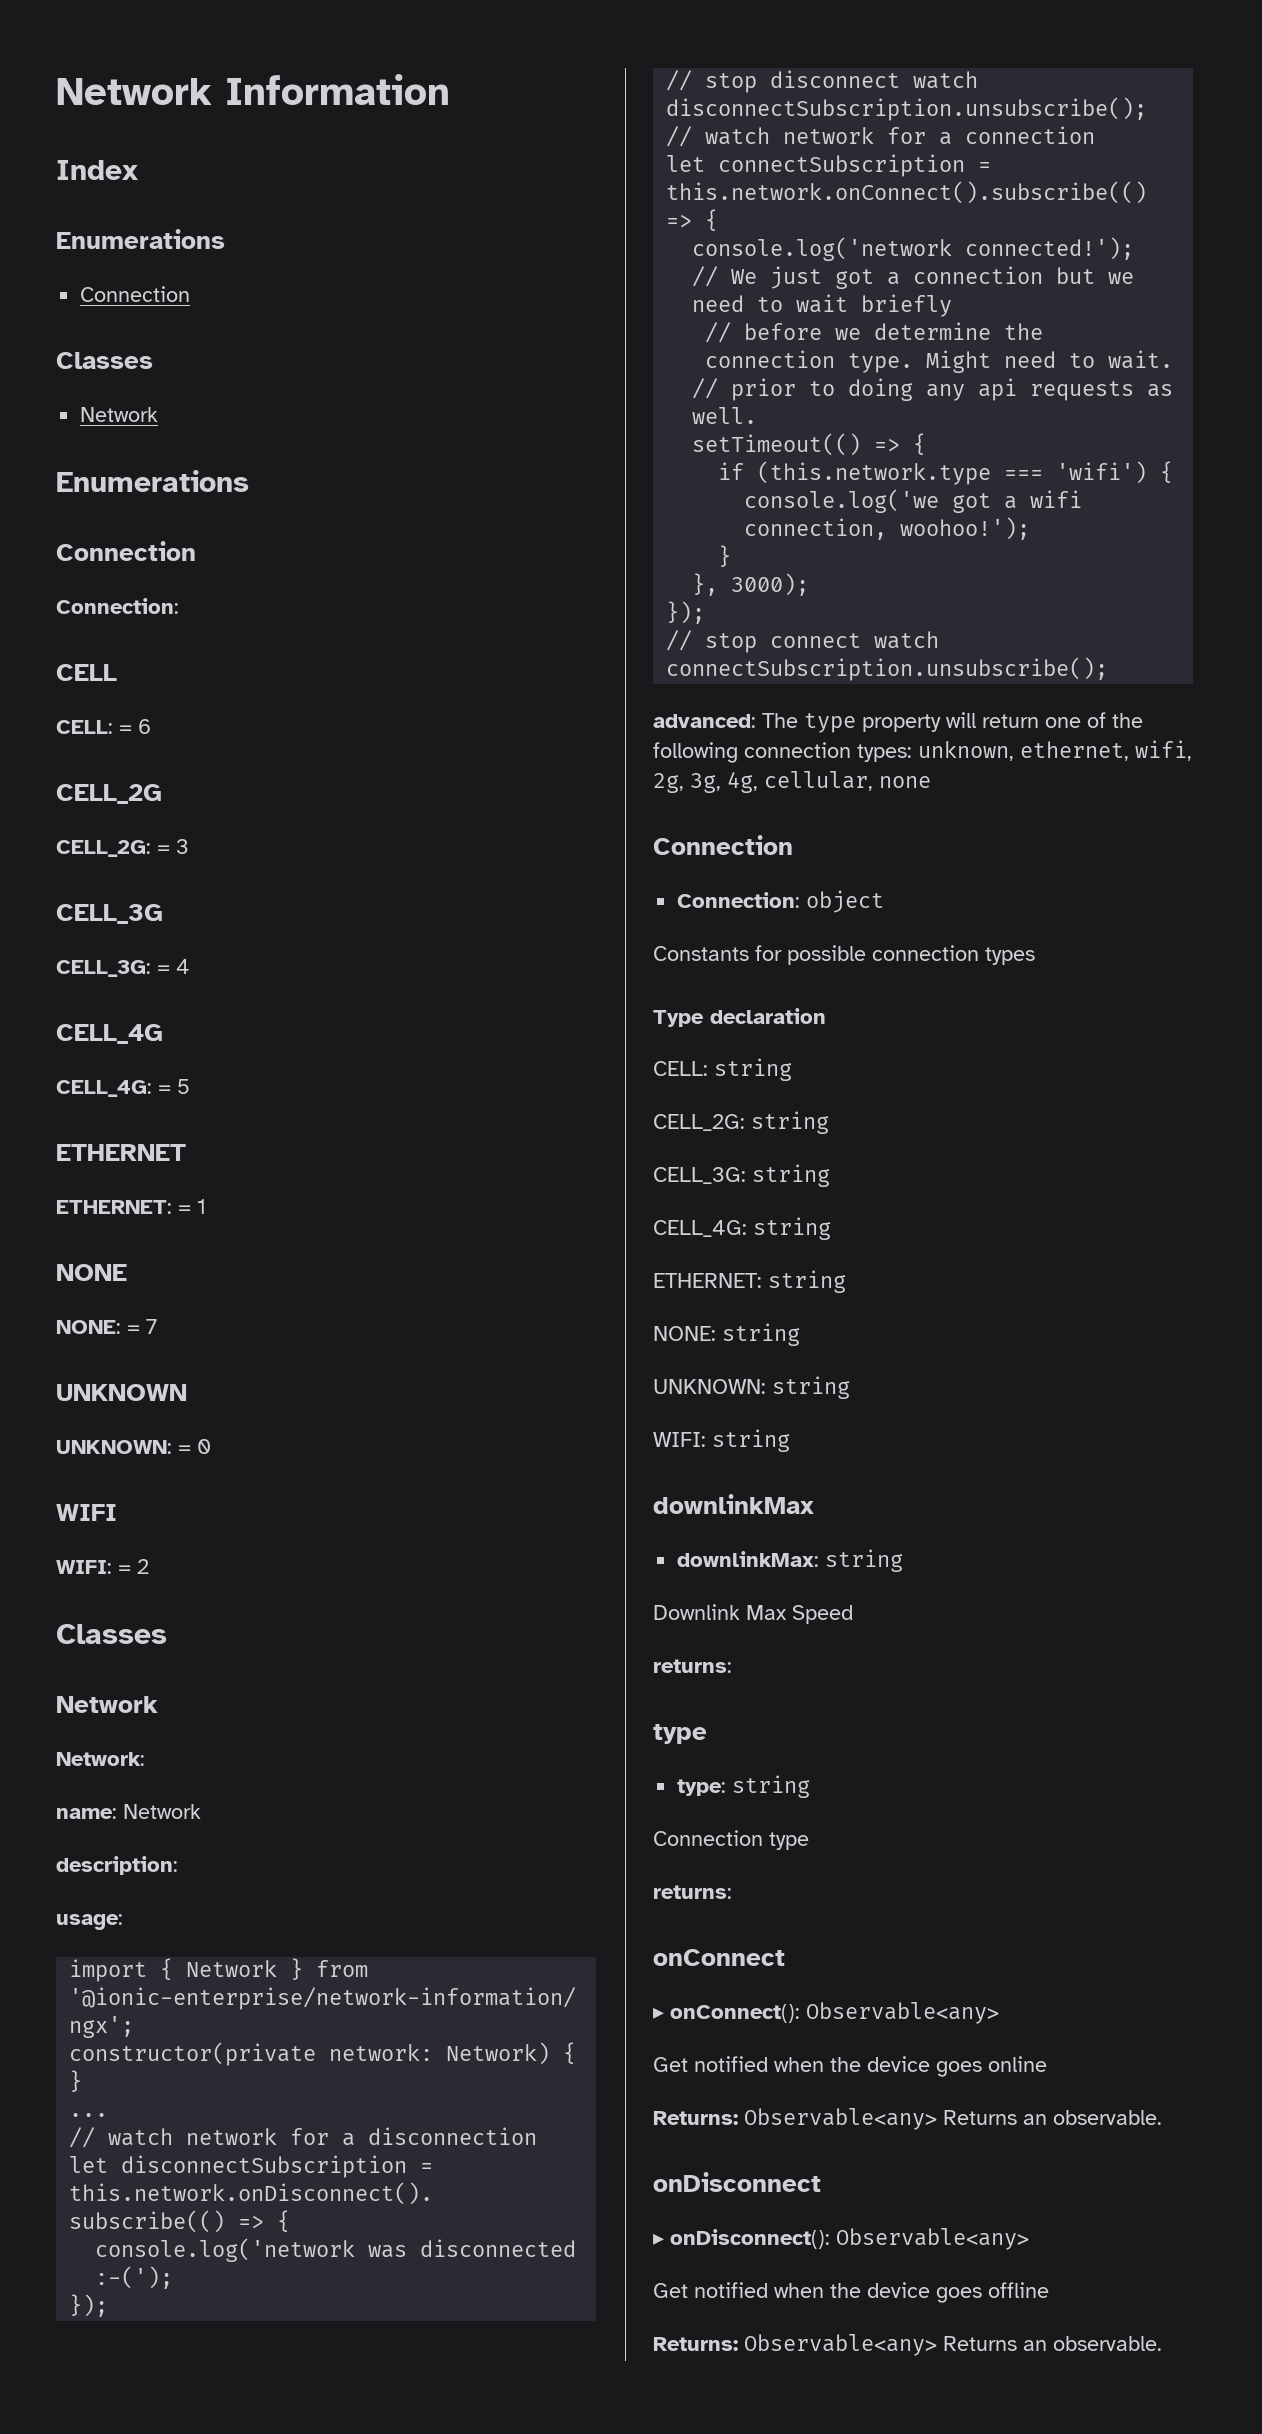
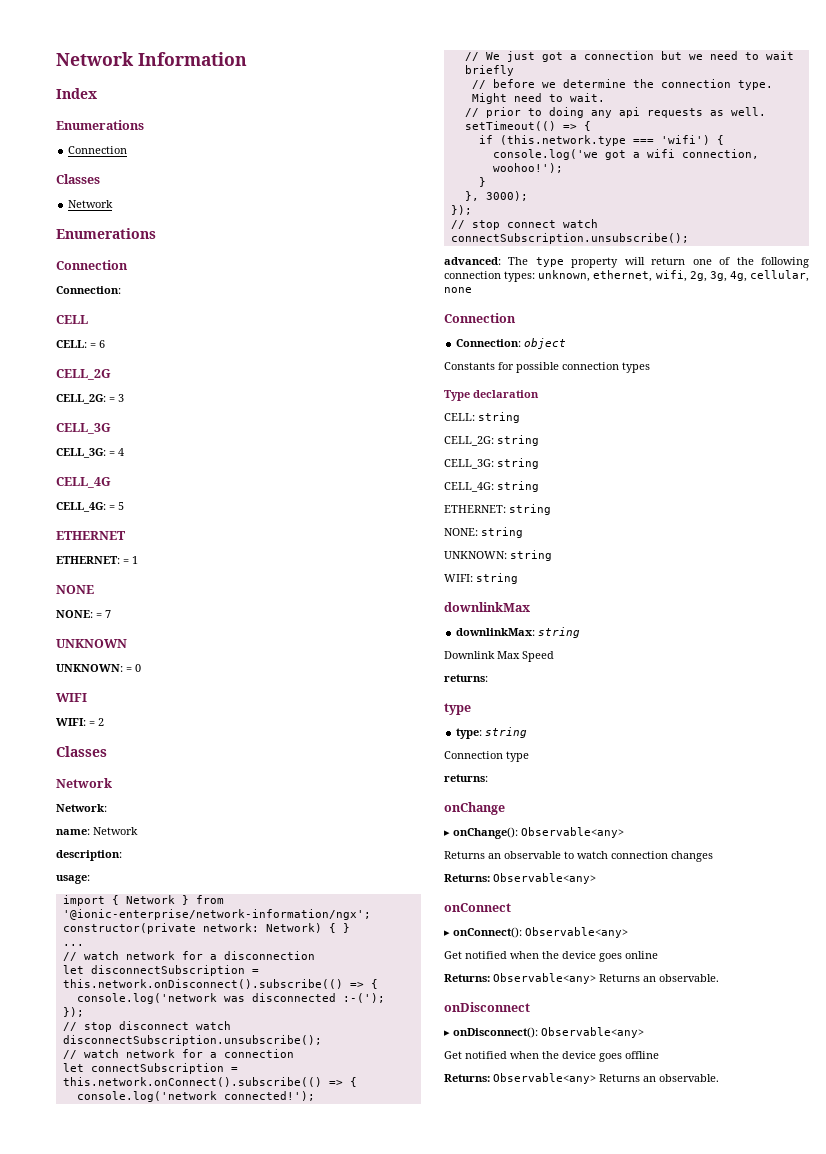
(732, 1892) none -> [444,802,505,815] [444,827,624,839] [444,851,713,862] [444,873,596,884] // onChange // ▸ onChange(): Observable<any> // Returns an observable to watch connection changes // Returns: Observable<any>

